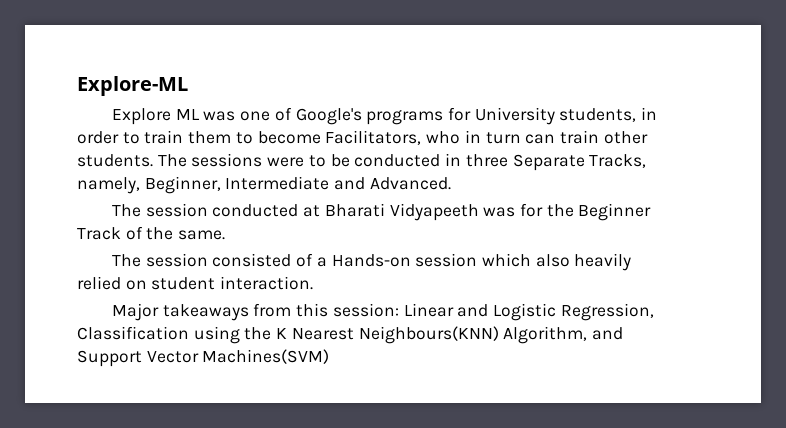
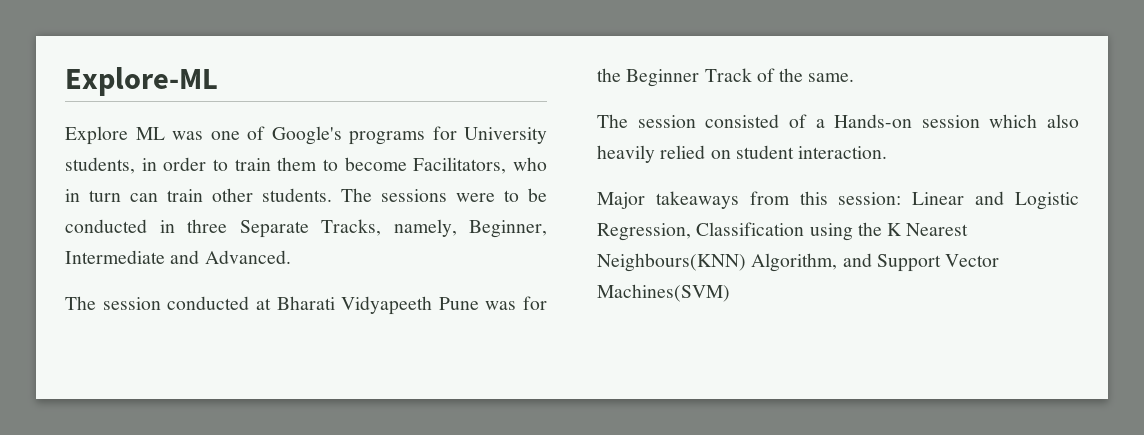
(479, 212) none -> [438,297,479,310] Pune

